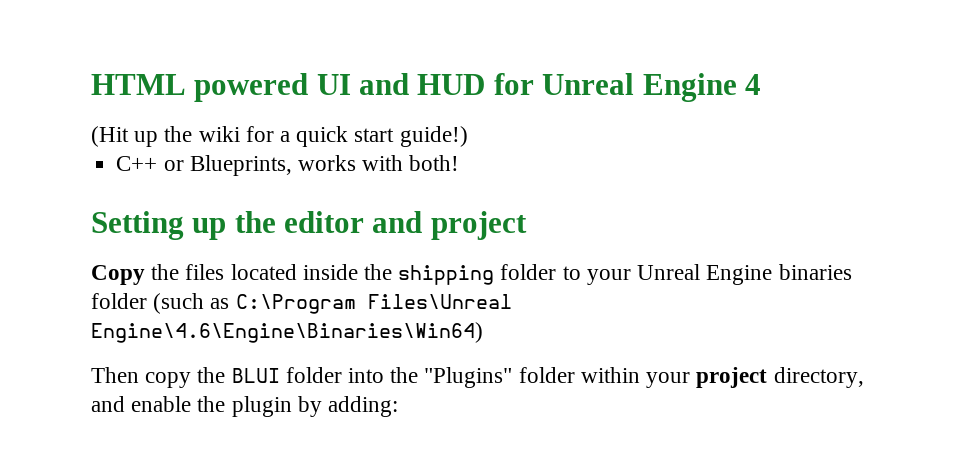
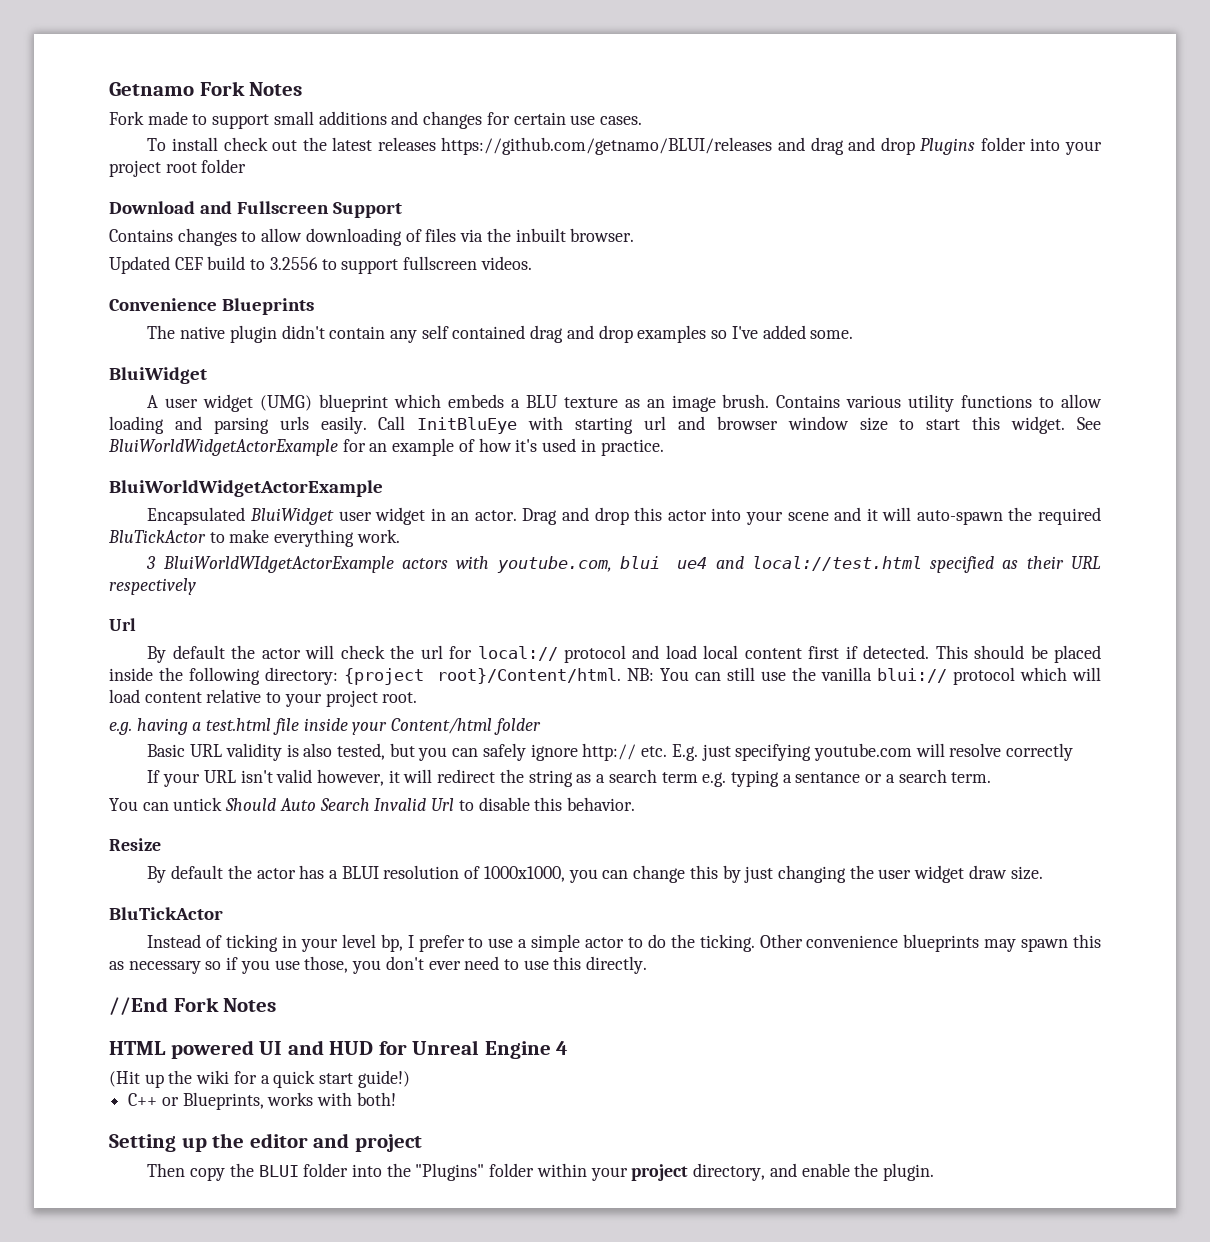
(91, 84) none -> [109,81,303,96] [109,111,642,129] [147,137,1102,155] [109,159,247,177] [109,201,403,218] [109,228,635,246] [109,256,532,274] [109,298,315,315] [147,325,854,343] [109,367,207,384] [147,394,1103,412] [109,416,1102,434] [108,438,664,456] [109,480,383,497] [147,507,1102,525] [108,529,400,547] [146,556,1101,573] [109,578,196,595] [109,618,136,631] [147,645,1101,663] [109,667,1102,685] [109,689,418,707] [109,718,541,735] [147,743,1074,761] [147,769,992,787] [109,797,635,811] [109,838,161,851] [147,865,1043,883] [109,907,223,920] [147,934,1102,952] [109,956,648,974] [109,997,277,1015] Getnamo Fork Notes // Fork made to support small additions and changes for certain use cases. // To install check out the latest releases https://github.com/getnamo/BLUI/releases and drag and drop Plugins folder into your project root folder // Download and Fullscreen Support // Contains changes to allow downloading of files via the inbuilt browser. // Updated CEF build to 3.2556 to support fullscreen videos. // Convenience Blueprints // The native plugin didn't contain any self contained drag and drop examples so I've added some. // BluiWidget // A user widget (UMG) blueprint which embeds a BLU texture as an image brush. Contains various utility functions to allow loading and parsing urls easily. Call InitBluEye with starting url and browser window size to start this widget. See BluiWorldWidgetActorExample for an example of how it's used in practice. // BluiWorldWidgetActorExample // Encapsulated BluiWidget user widget in an actor. Drag and drop this actor into your scene and it will auto-spawn the required BluTickActor to make everything work. // 3 BluiWorldWIdgetActorExample actors with youtube.com, blui ue4 and local://test.html specified as their URL respectively // Url // By default the actor will check the url for local:// protocol and load local content first if detected. This should be placed inside the following directory: {project root}/Content/html. NB: You can still use the vanilla blui:// protocol which will load content relative to your project root. // e.g. having a test.html file inside your Content/html folder // Basic URL validity is also tested, but you can safely ignore http:// etc. E.g. just specifying youtube.com will resolve correctly // If your URL isn't valid however, it will redirect the string as a search term e.g. typing a sentance or a search term. // You can untick Should Auto Search Invalid Url to disable this behavior. // Resize // By default the actor has a BLUI resolution of 1000x1000, you can change this by just changing the user widget draw size. // BluTickActor // Instead of ticking in your level bp, I prefer to use a simple actor to do the ticking. Other convenience blueprints may spawn this as necessary so if you use those, you don't ever need to use this directly. // //End Fork Notes //
[91,264,852,285] [91,293,512,314] [91,322,483,343] // Copy the files located inside the shipping folder to your Unreal Engine binaries folder (such as C:\Program Files\Unreal Engine\4.6\Engine\Binaries\Win64) -> (422, 1143) none
[231,396,399,417] plugin by adding: -> [882,1163,934,1181] plugin.

